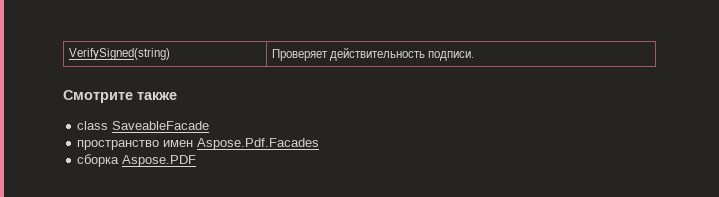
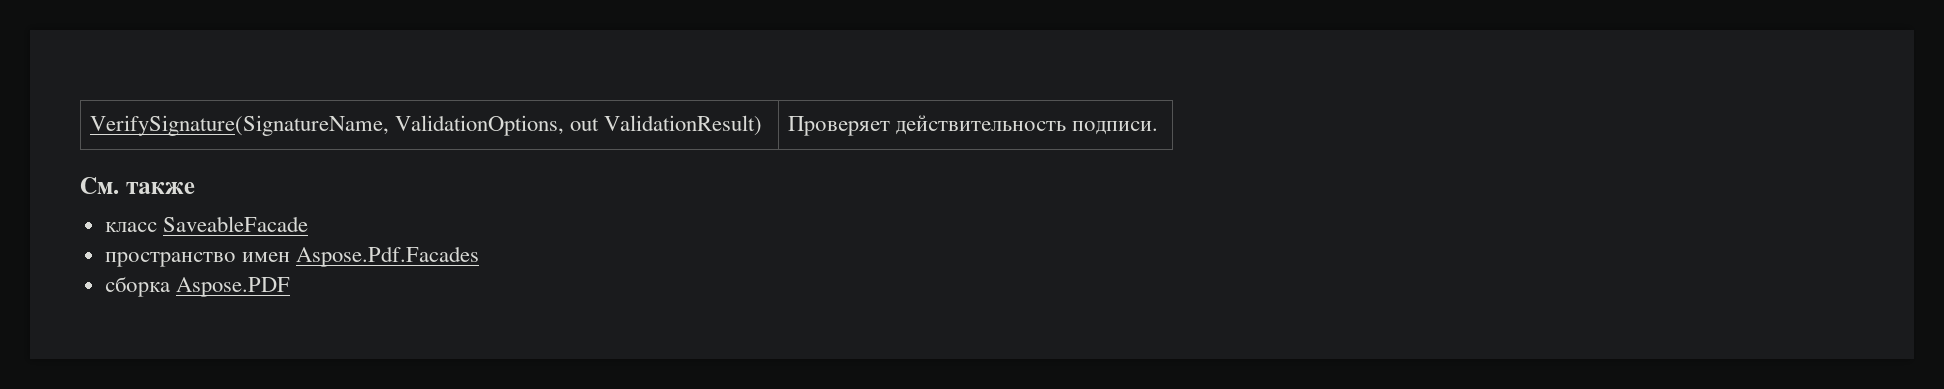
[69,48,171,60] VerifySigned(string) -> [89,115,762,136] VerifySignature(SignatureName, ValidationOptions, out ValidationResult)
[63,90,133,103] Смотрите -> [80,177,119,194] См.
[77,121,109,130] class -> [104,222,157,232] класс

